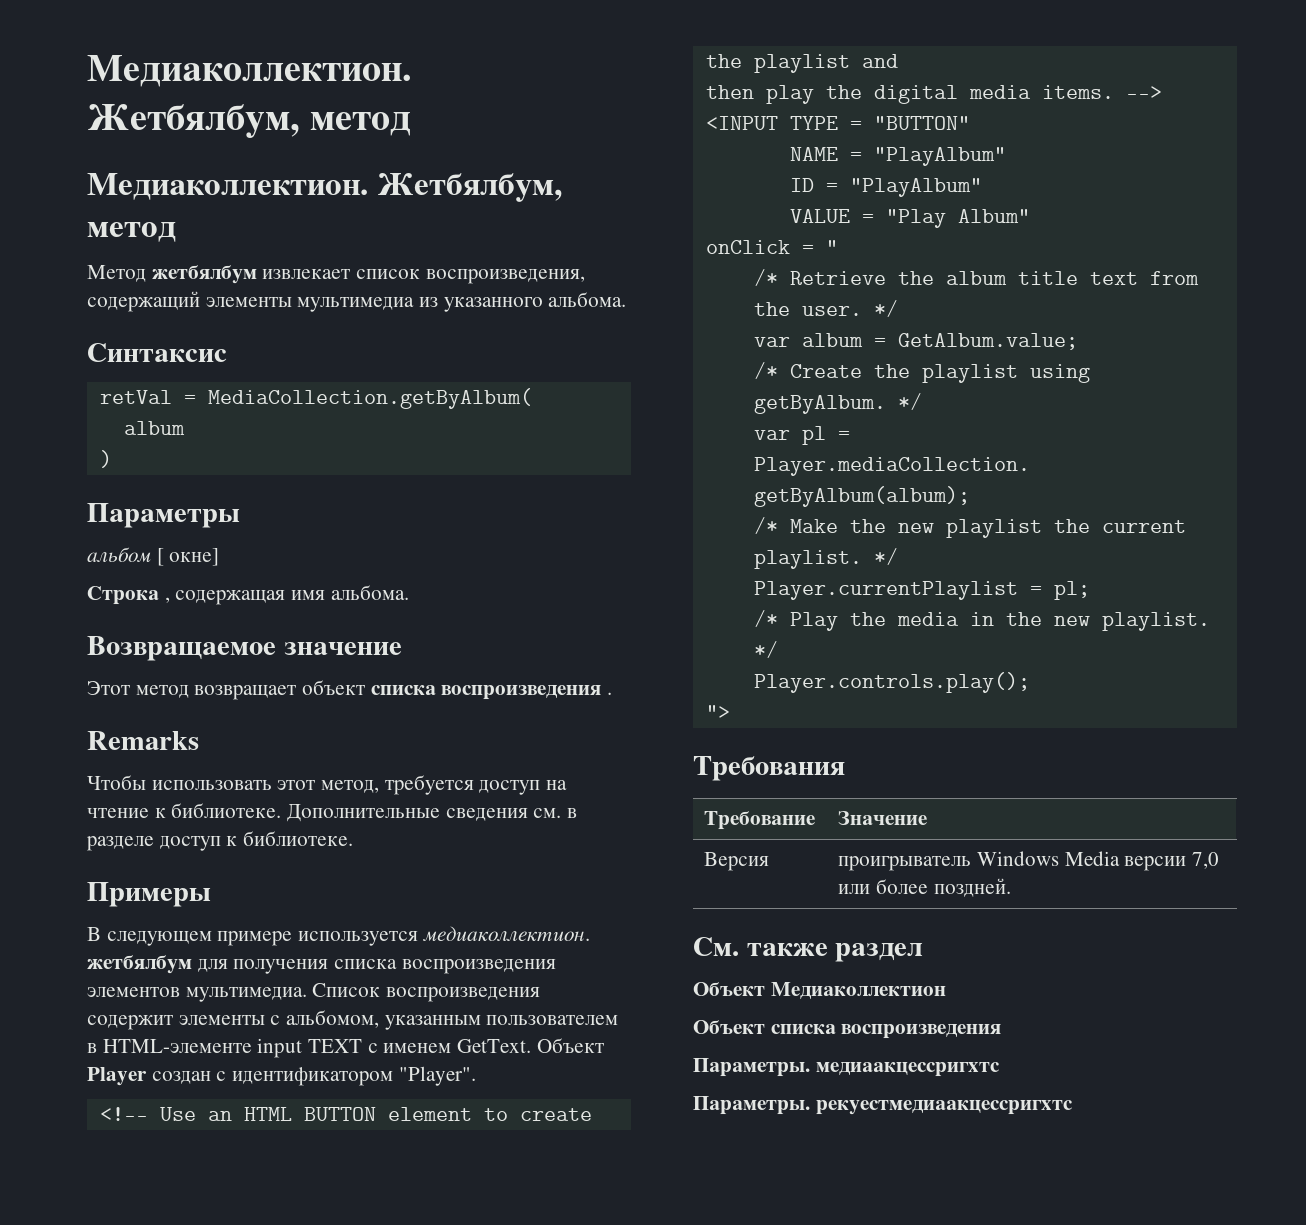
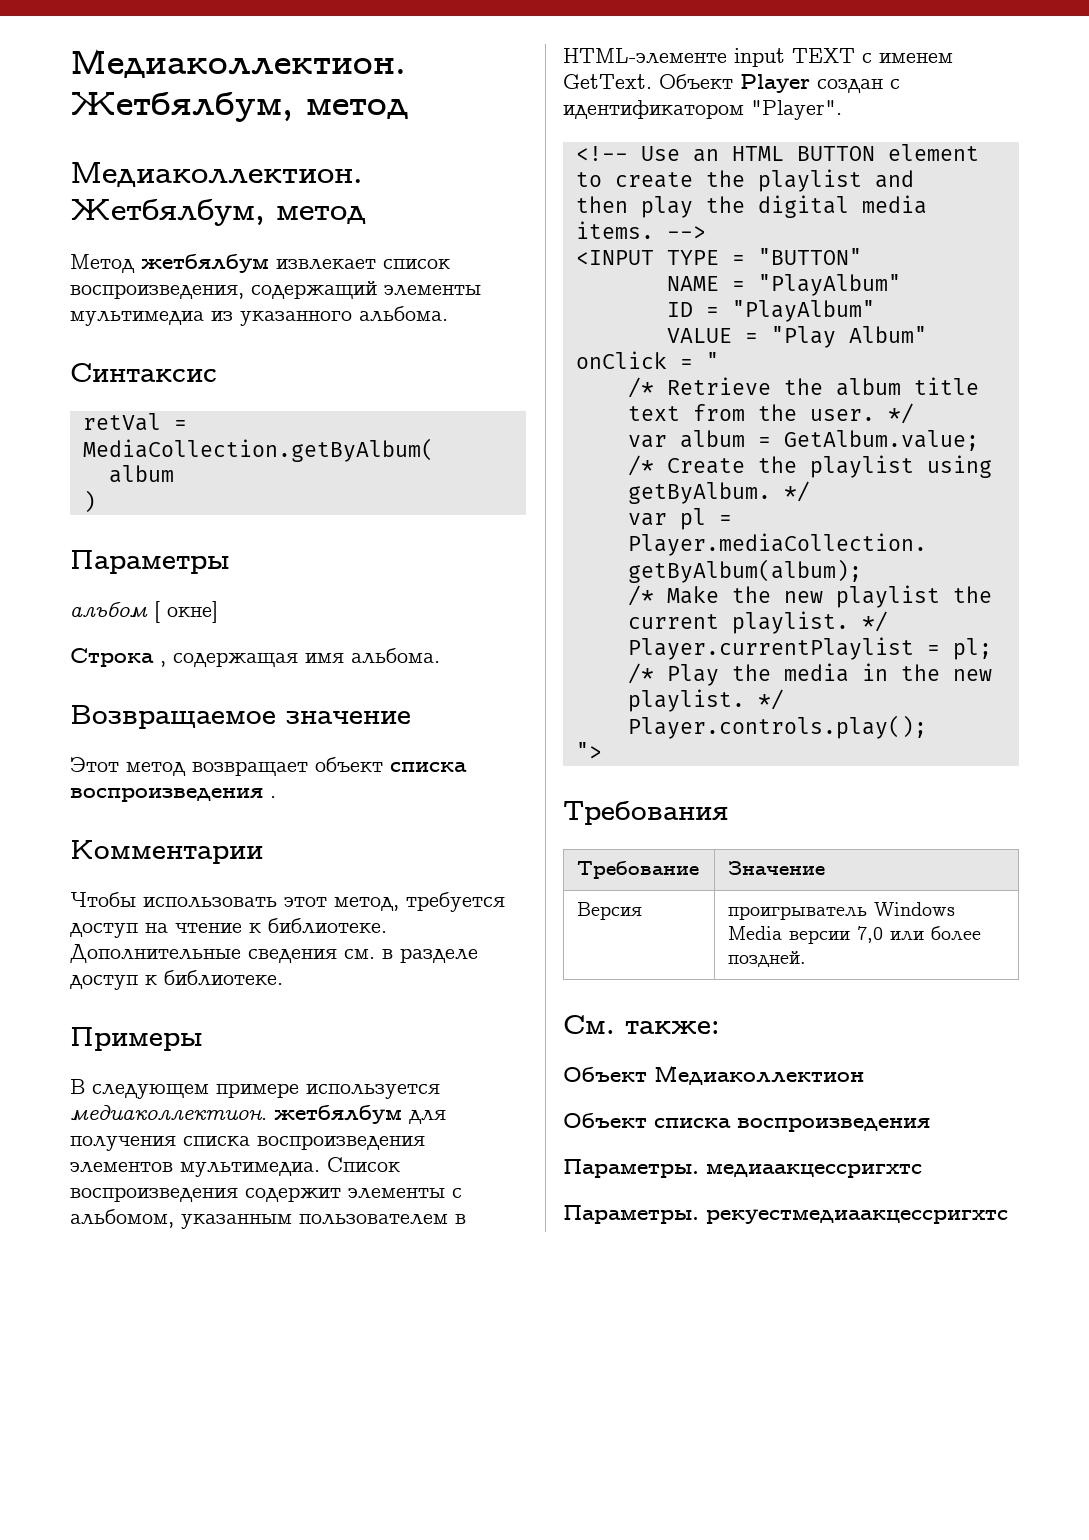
[87,731,199,750] Remarks -> [70,840,263,864] Комментарии
[746,943,924,962] также раздел -> [625,1021,720,1034] также:

